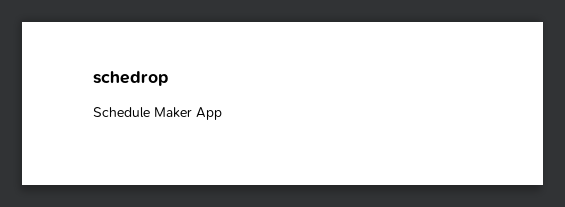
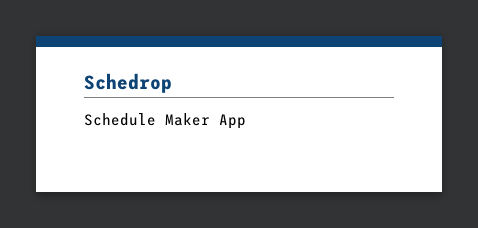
[93,71,169,86] schedrop -> [84,73,172,93] Schedrop

